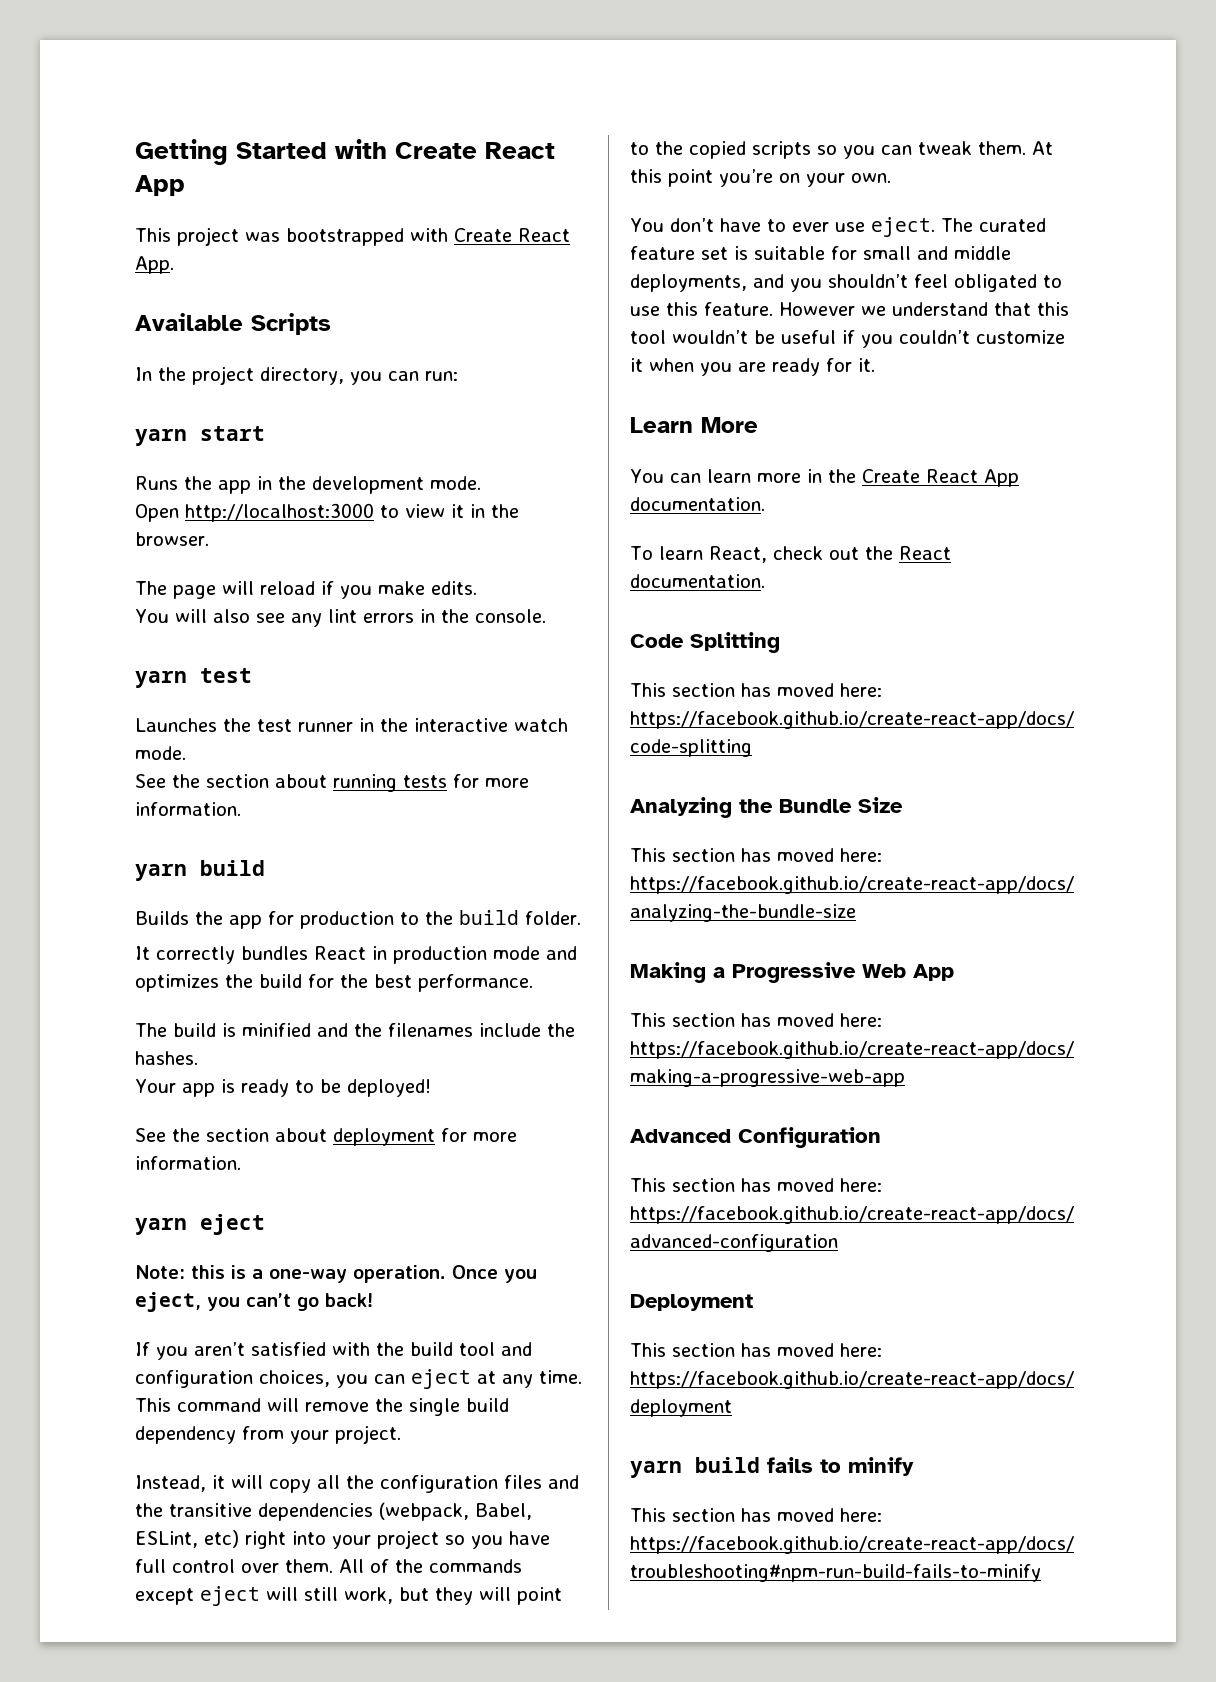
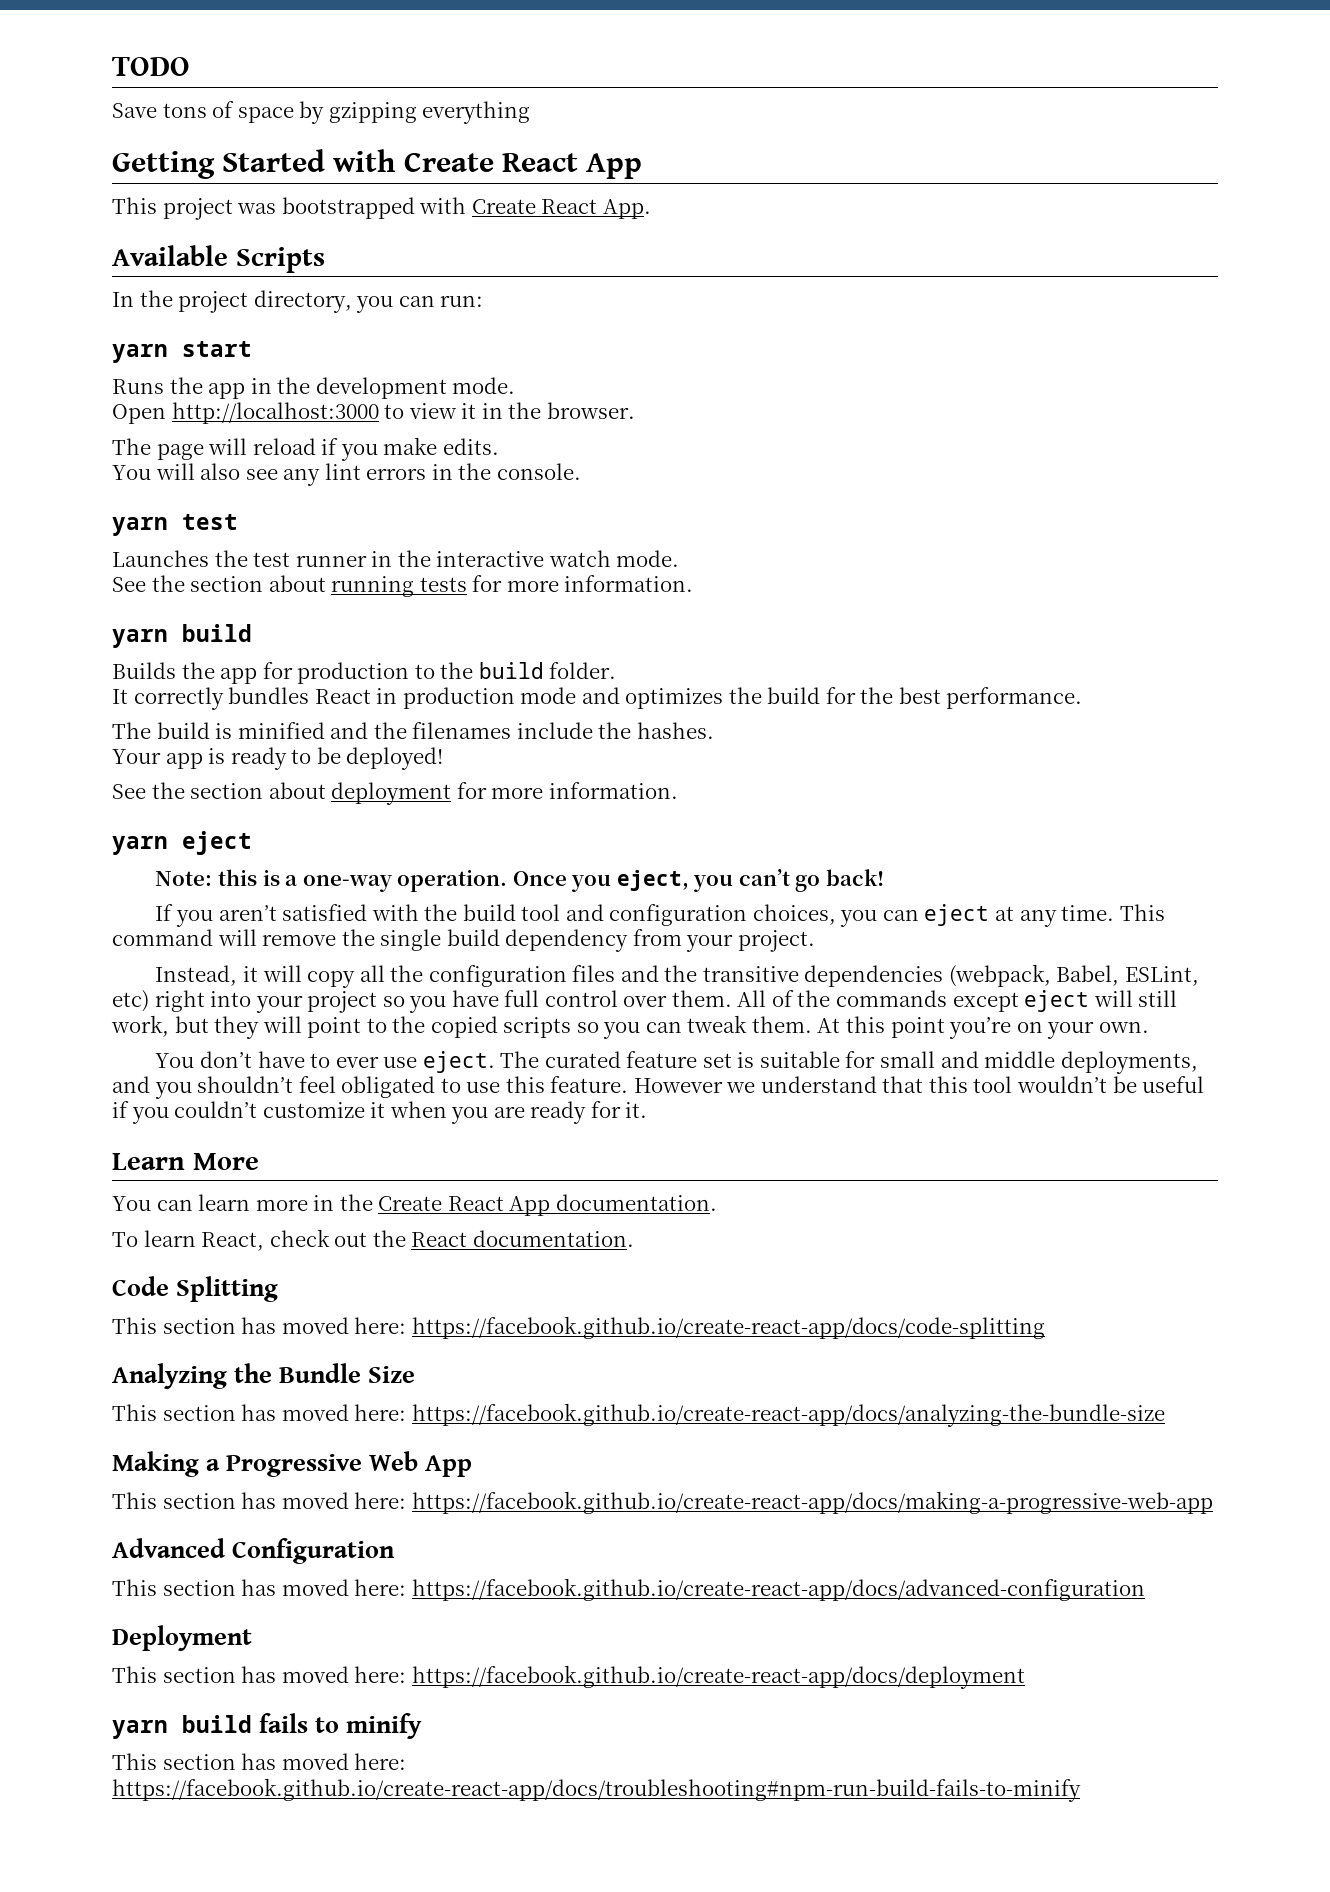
(135, 152) none -> [112,57,190,76] [112,101,531,124] TODO // Save tons of space by gzipping everything //

